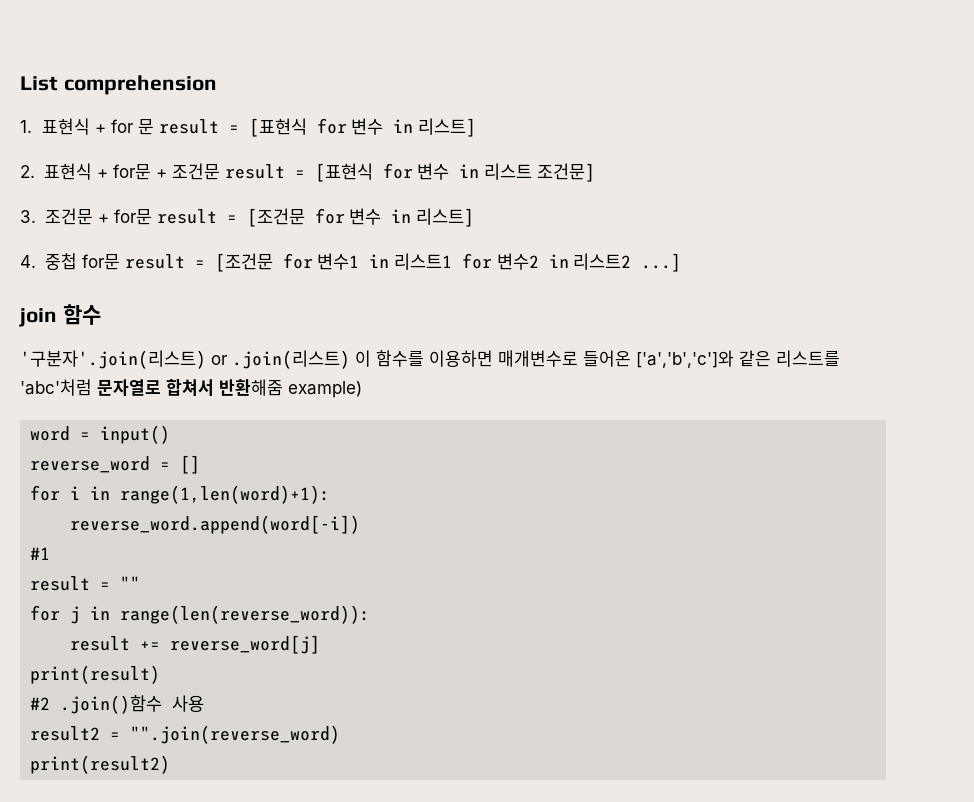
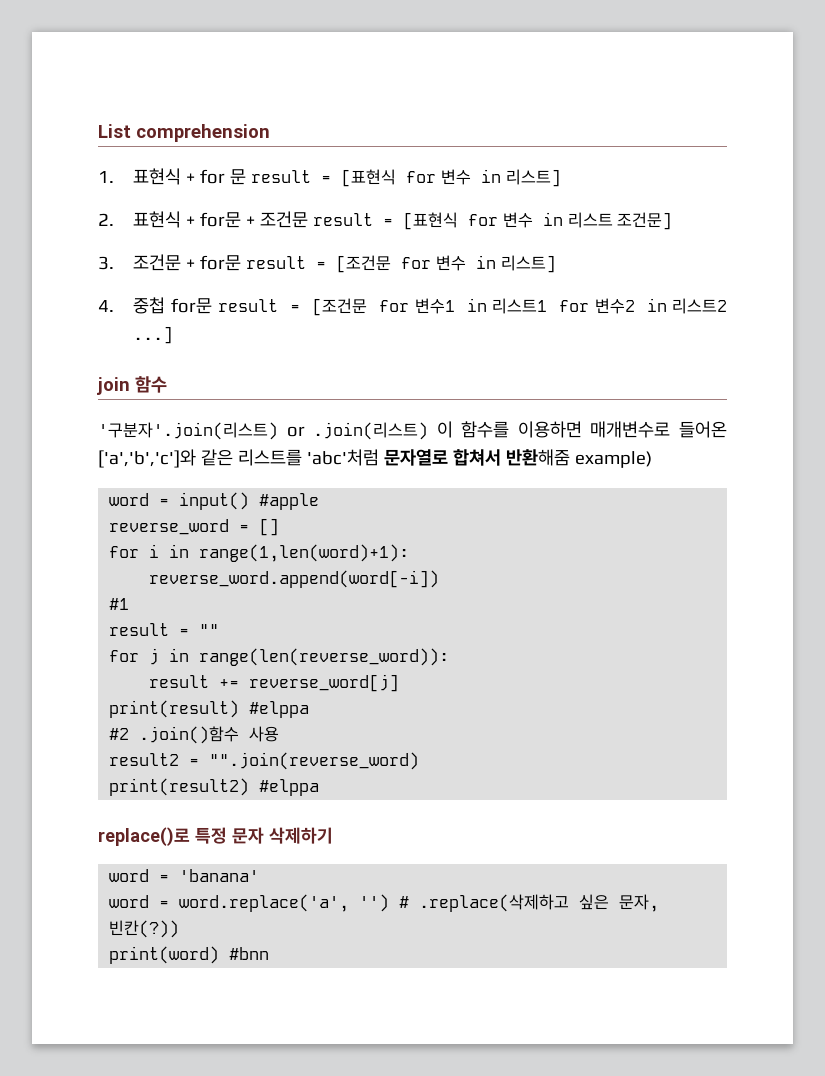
(171, 434) none -> [259,493,320,510] #apple
(161, 674) none -> [249,701,310,718] #elppa
(171, 764) none -> [259,779,320,796] [98,827,333,846] [109,869,260,882] [109,894,660,912] [109,920,180,938] [109,946,270,964] #elppa // replace()로 특정 문자 삭제하기 // word = 'banana' // word = word.replace('a', '') # .replace(삭제하고 싶은 문자, 빈칸(?)) // print(word) #bnn

